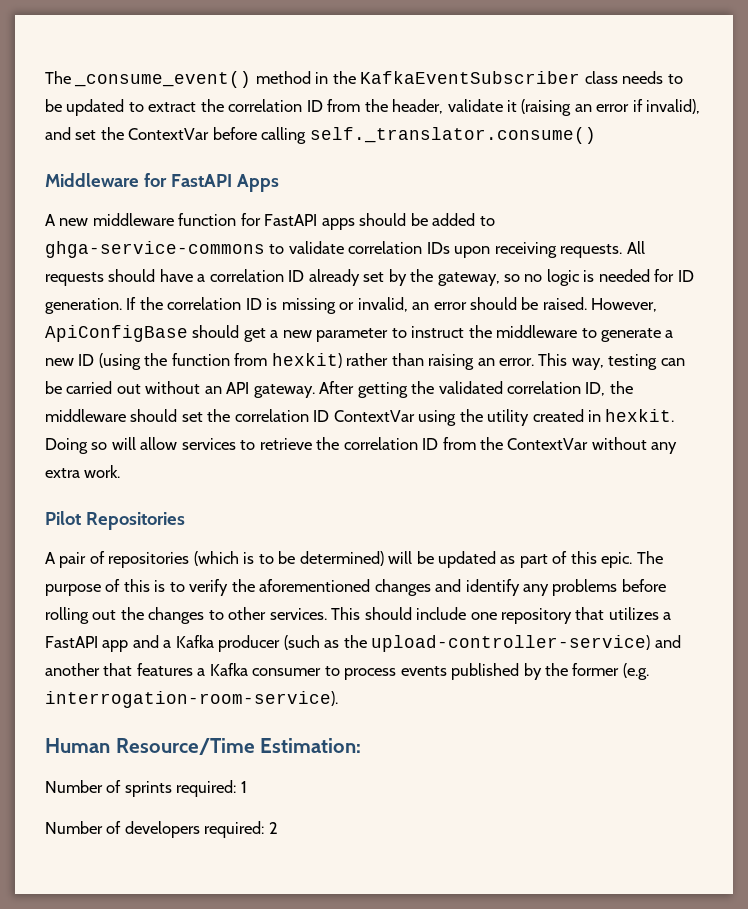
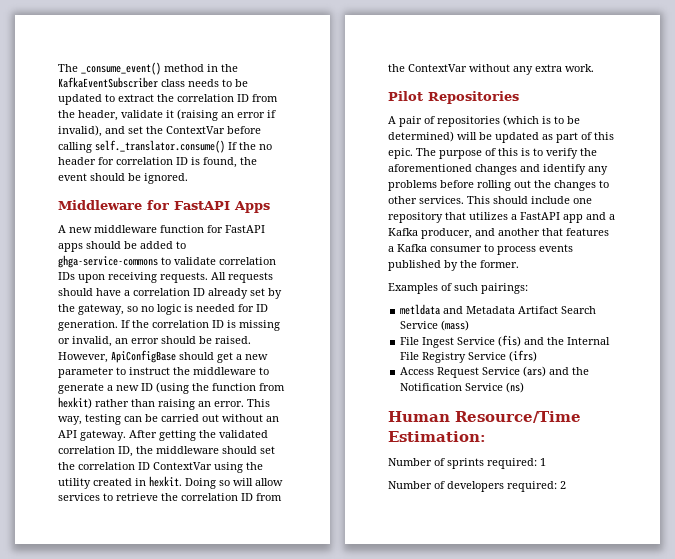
(596, 135) none -> [228,142,272,150] [58,157,257,168] [58,173,188,184] If the no header for correlation ID is found, the event should be ignored.
[218,635,651,652] producer (such as the upload-controller-service) -> [421,228,472,239] producer,
[572,663,649,680] [45,691,338,708] former (e.g. interrogation-room-service). -> [480,260,519,268] [388,283,528,294] [400,304,597,315] [400,320,470,331] [400,335,611,348] [400,350,538,363] [400,366,590,378] [400,382,525,393] former. // Examples of such pairings: // metldata and Metadata Artifact Search Service (mass) // File Ingest Service (fis) and the Internal File Registry Service (ifrs) // Access Request Service (ars) and the Notification Service (ns)

